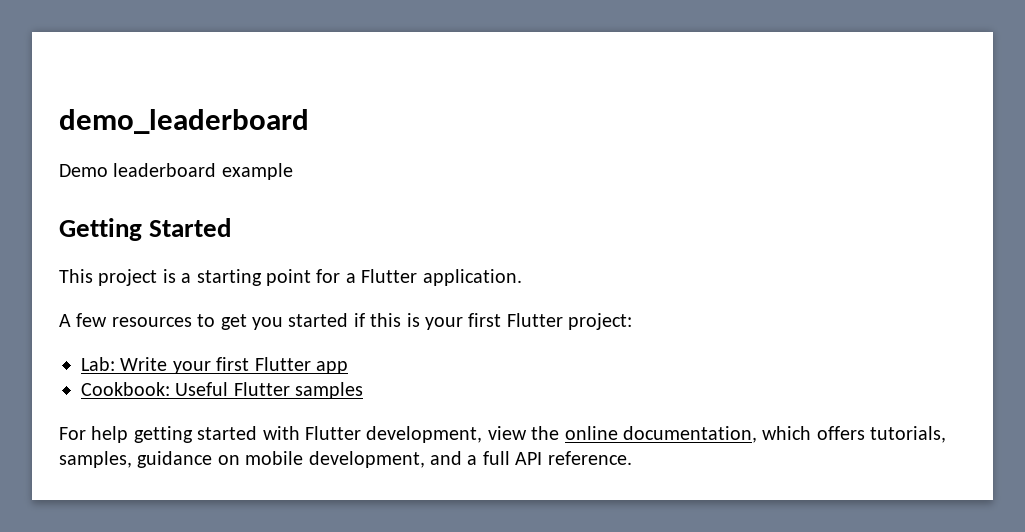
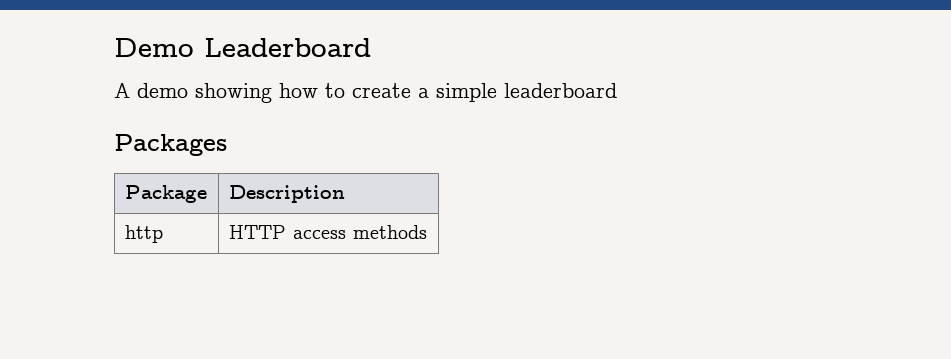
[59,109,309,134] [59,163,293,180] [59,218,232,241] [59,269,522,286] [59,313,633,330] [81,357,348,374] [81,382,364,399] [59,426,947,443] [59,451,632,468] demo_leaderboard // Demo leaderboard example // Getting Started // This project is a starting point for a Flutter application. // A few resources to get you started if this is your first Flutter project: // Lab: Write your first Flutter app // Cookbook: Useful Flutter samples // For help getting started with Flutter development, view the online documentation, which offers tutorials, samples, guidance on mobile development, and a full API reference. -> [114,38,371,57] [114,83,617,103] [114,134,227,156] [124,185,207,203] [228,185,345,203] [124,225,163,243] [228,225,427,239] Demo Leaderboard // A demo showing how to create a simple leaderboard // Packages // Package | Description // http | HTTP access methods

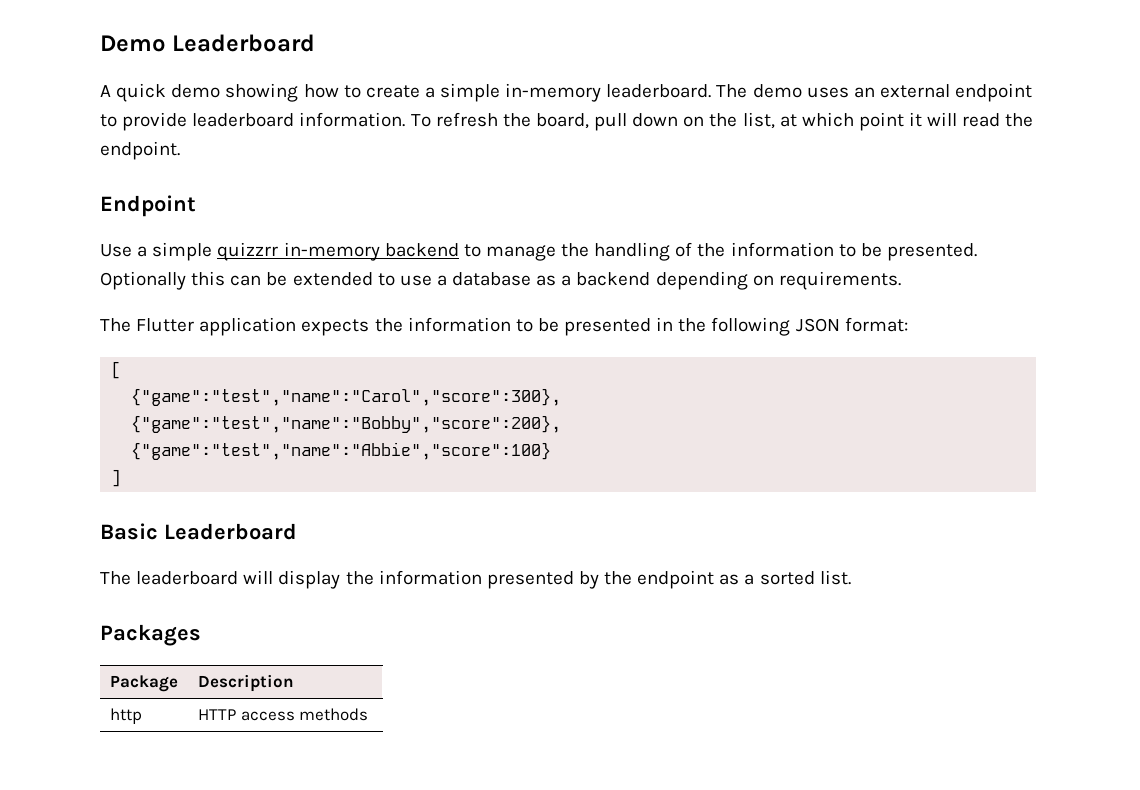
(130, 90) none -> [116,83,167,102] quick
[504,83,617,98] leaderboard -> [505,83,1033,102] [100,112,1034,131] [100,141,180,160] [100,195,196,217] [100,242,977,261] [100,271,901,290] [100,317,908,336] [111,361,122,379] [131,388,562,406] [131,415,562,433] [131,442,552,460] [111,469,122,487] [100,523,297,540] [100,570,851,589] in-memory leaderboard. The demo uses an external endpoint to provide leaderboard information. To refresh the board, pull down on the list, at which point it will read the endpoint. // Endpoint // Use a simple quizzrr in-memory backend to manage the handling of the information to be presented. Optionally this can be extended to use a database as a backend depending on requirements. // The Flutter application expects the information to be presented in the following JSON format: // [ // {"game":"test","name":"Carol","score":300}, // {"game":"test","name":"Bobby","score":200}, // {"game":"test","name":"Abbie","score":100} // ] // Basic Leaderboard // The leaderboard will display the information presented by the endpoint as a sorted list.

